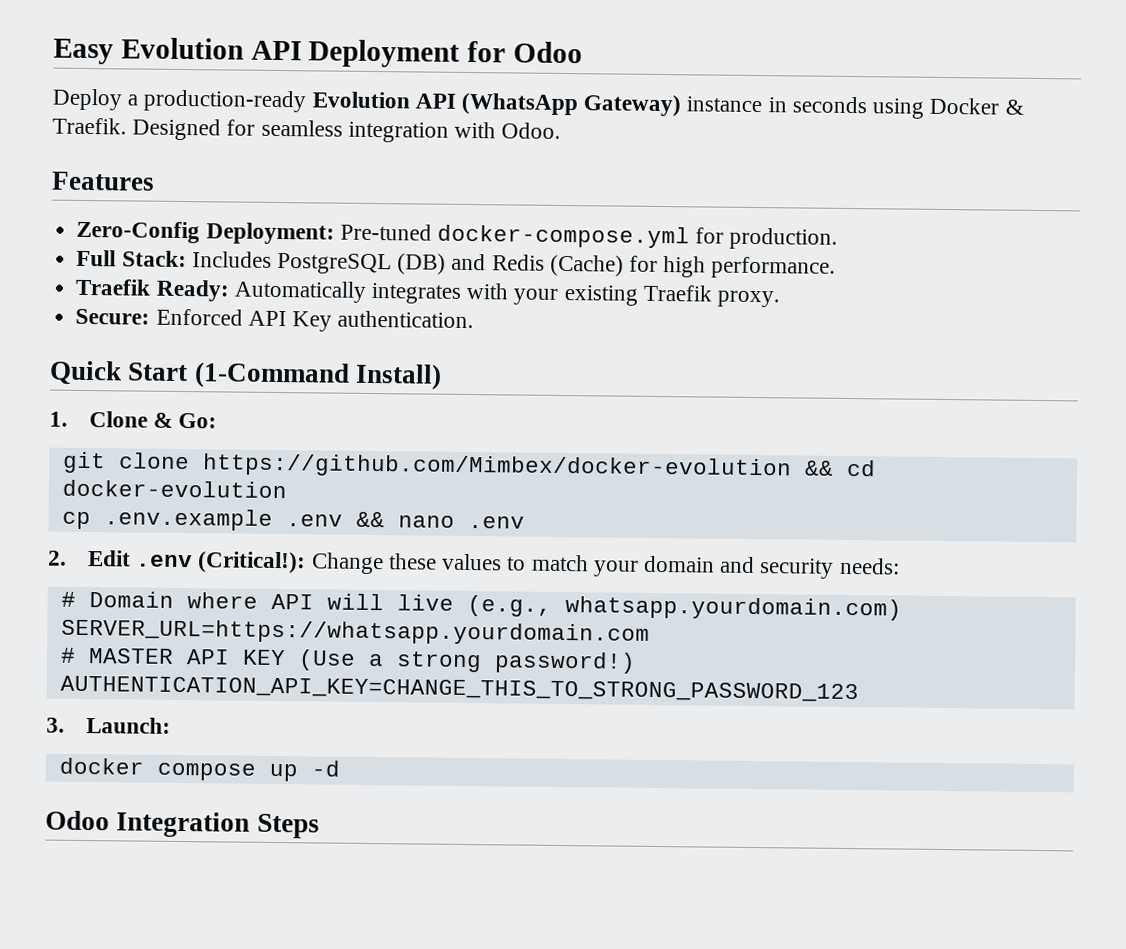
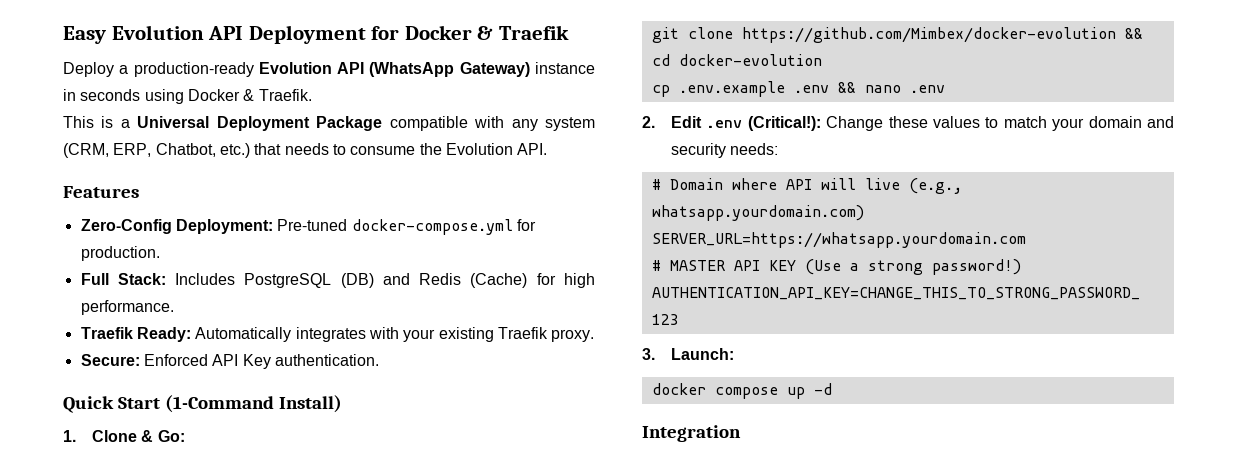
[513,41,584,64] Odoo -> [404,25,569,40] Docker & Traefik
[132,118,562,143] Designed for seamless integration with Odoo. -> [63,116,595,131] [63,143,548,158] // This is a Universal Deployment Package compatible with any system (CRM, ERP, Chatbot, etc.) that needs to consume the Evolution API.
[45,810,320,839] Odoo Integration Steps -> [642,425,741,442] Integration

